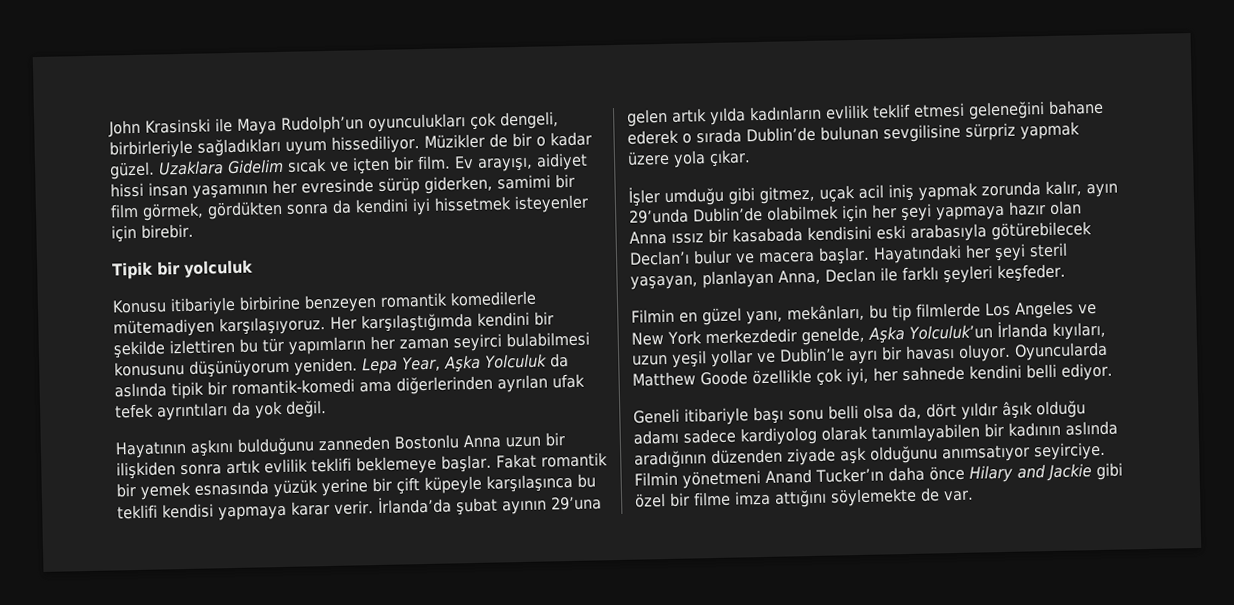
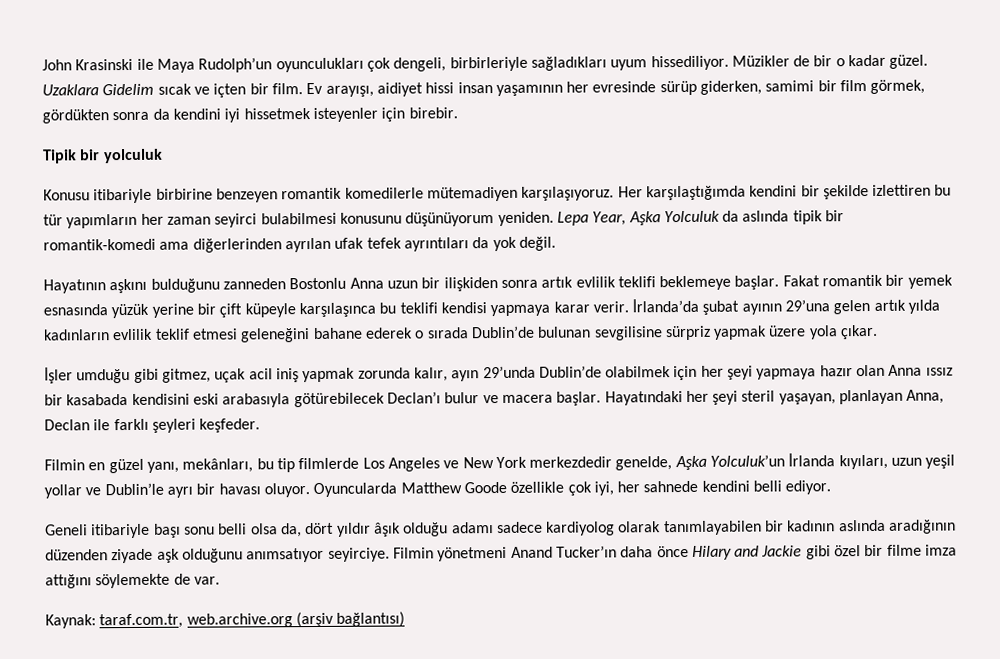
(974, 496) none -> [45,611,406,629] // Kaynak: taraf.com.tr, web.archive.org (arşiv bağlantısı)

